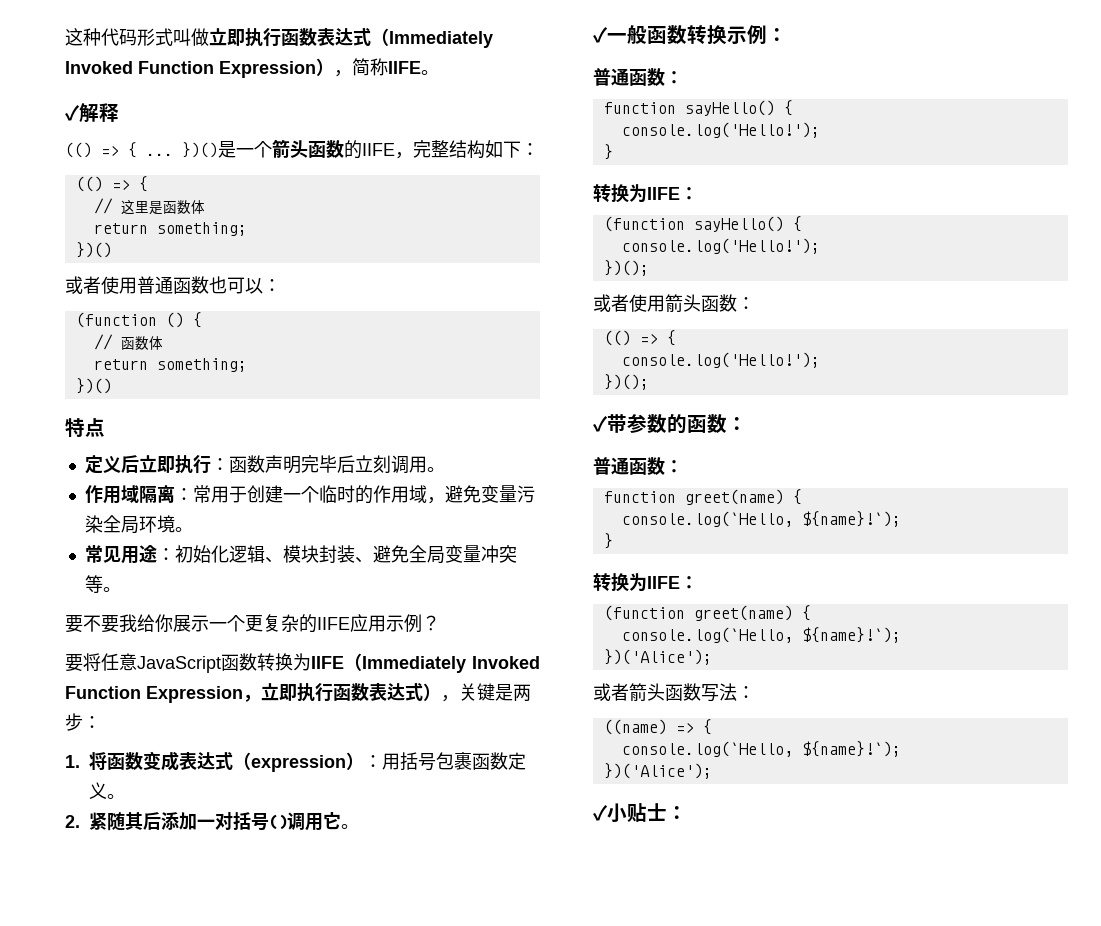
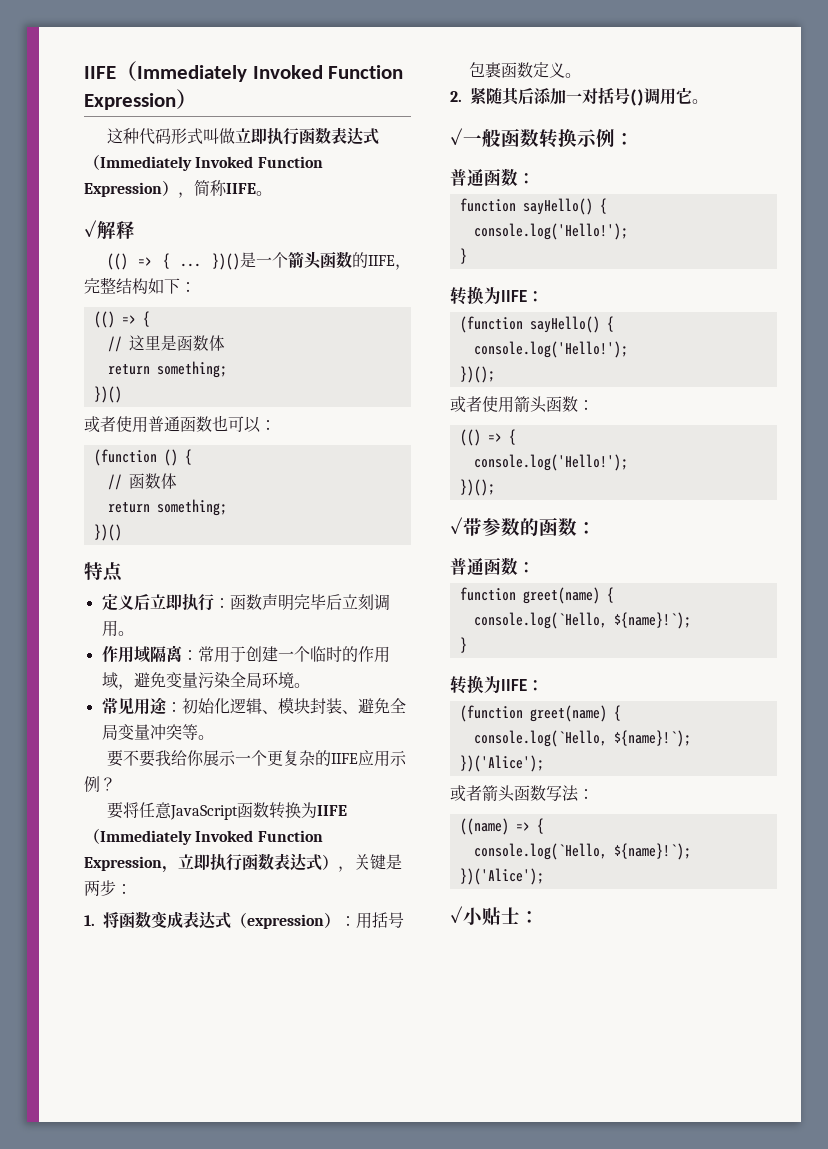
(65, 37) none -> [84,61,404,82] [84,89,197,110] IIFE（Immediately Invoked Function Expression） //

